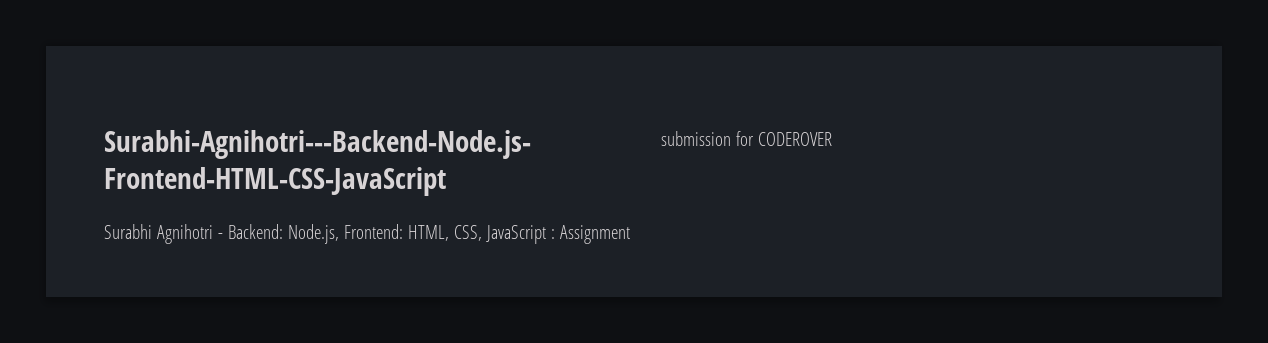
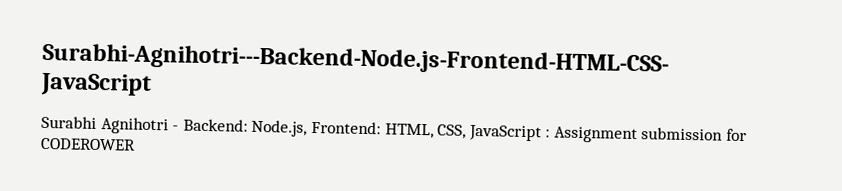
[757,132,832,146] CODEROVER -> [40,137,136,151] CODEROWER

